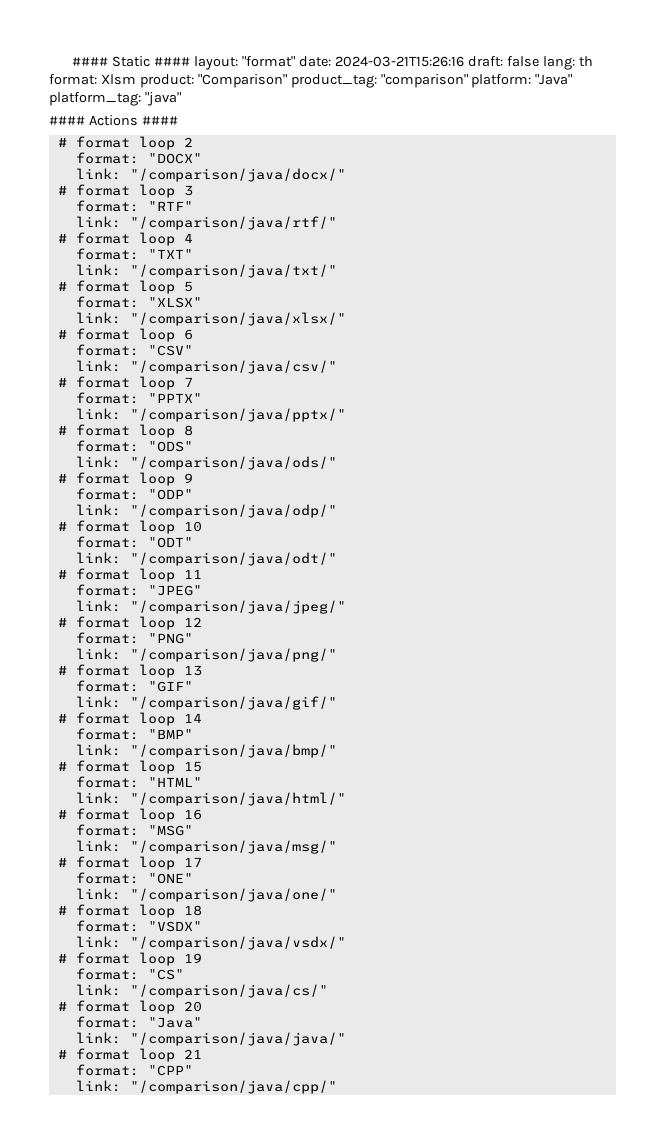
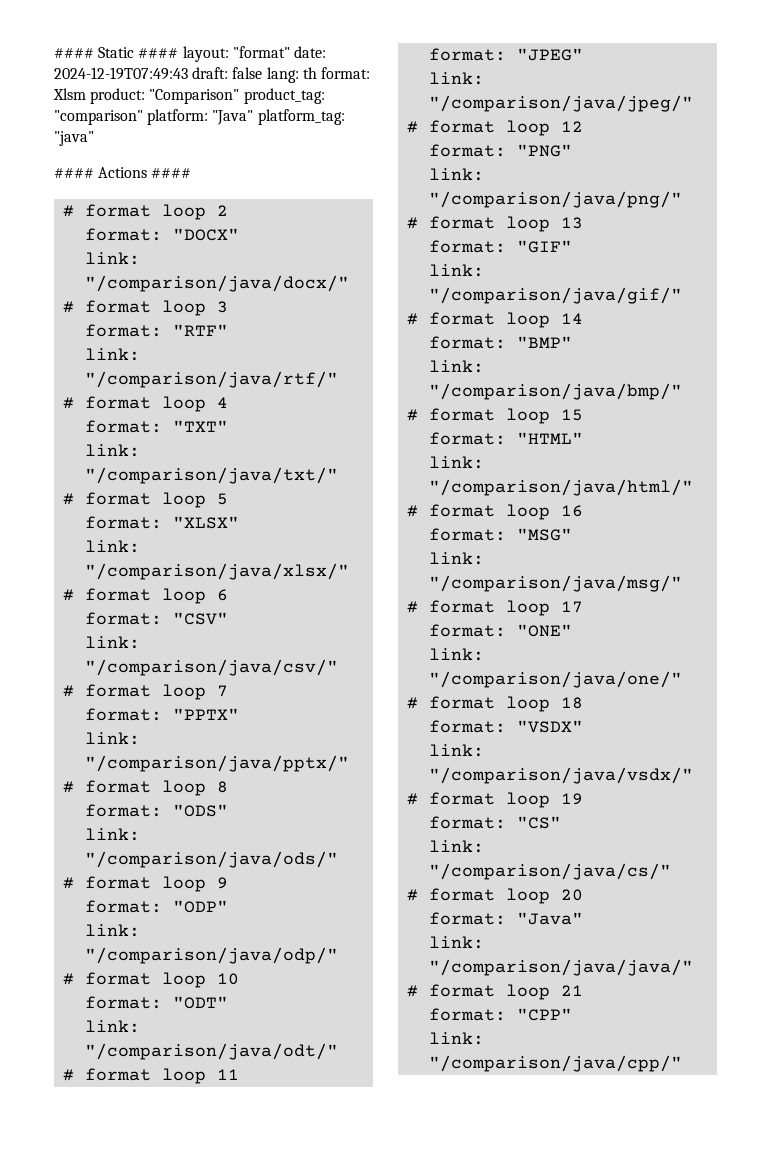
[334,56,464,67] 2024-03-21T15:26:16 -> [54,67,188,80] 2024-12-19T07:49:43

